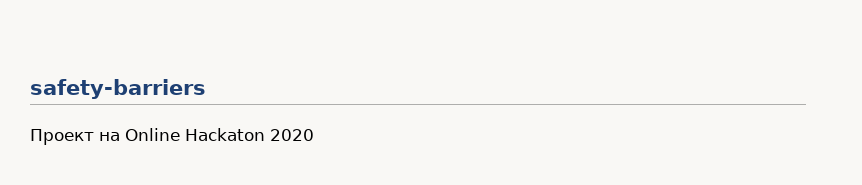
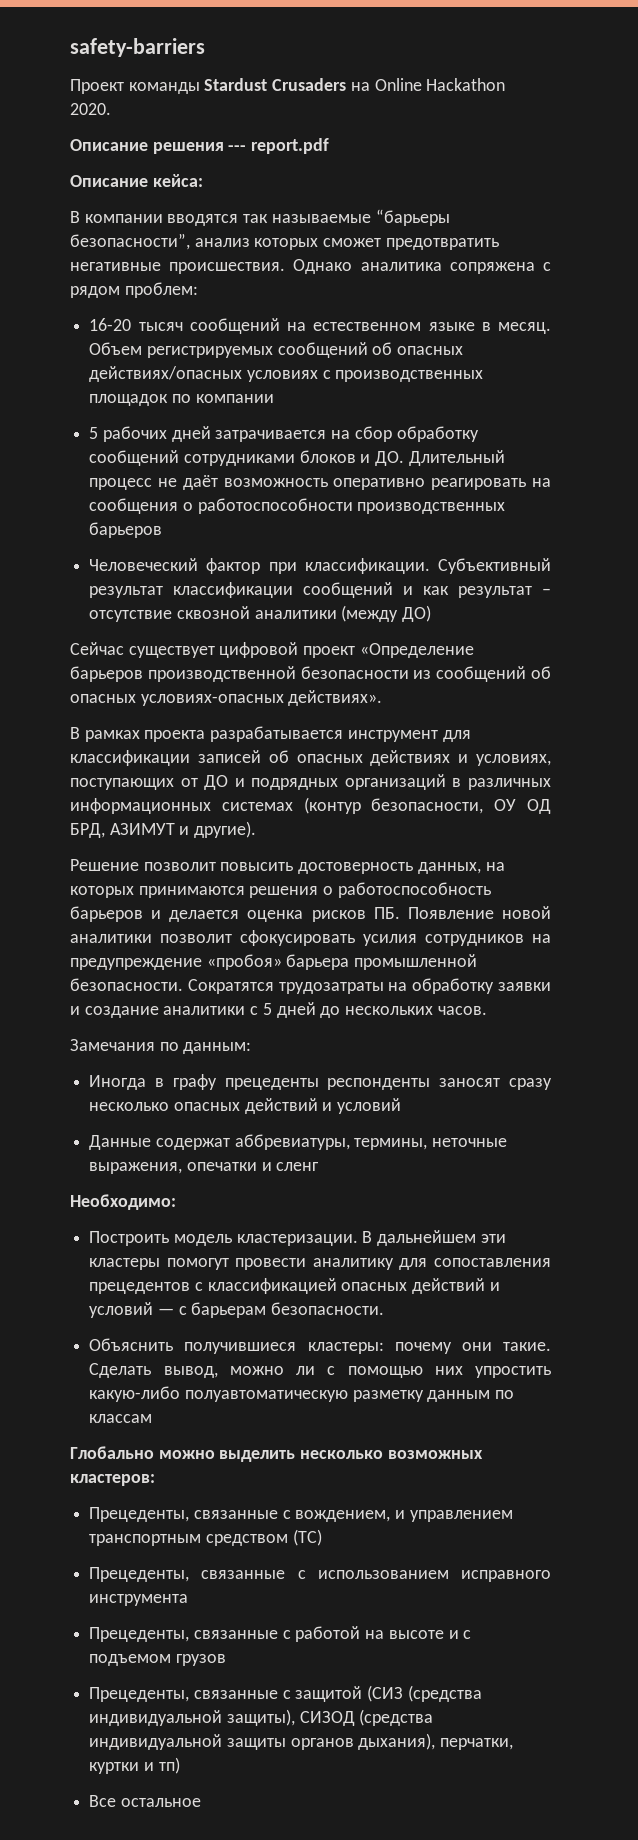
[99,128,314,141] на Online Hackaton 2020 -> [128,78,506,94] [70,103,111,115] [70,138,330,154] [70,174,203,187] [70,209,450,226] [70,233,499,250] [70,259,551,274] [70,282,198,298] [89,318,551,334] [89,342,464,358] [89,366,484,382] [89,394,274,406] [89,426,479,442] [89,450,505,466] [89,475,551,490] [89,498,506,514] [89,522,163,538] [89,558,551,574] [89,582,551,598] [89,605,432,622] [70,642,474,658] [70,666,551,682] [70,690,383,706] [70,726,471,742] [70,750,551,766] [70,774,551,790] [70,797,551,814] [70,821,257,838] [70,859,505,874] [70,882,491,898] [70,906,551,922] [70,930,551,946] [70,954,478,970] [70,978,551,994] [70,1002,487,1018] [70,1039,252,1054] [89,1074,552,1090] [89,1098,402,1114] [89,1134,508,1150] [89,1162,320,1174] [70,1194,176,1210] [89,1230,506,1246] [89,1258,551,1270] [89,1278,500,1294] [89,1302,385,1318] [89,1338,551,1354] [89,1363,551,1378] [89,1386,515,1402] [89,1414,153,1423] [70,1446,483,1462] [70,1474,155,1486] [89,1507,513,1522] [89,1529,322,1546] [89,1567,551,1582] [89,1594,189,1606] [89,1626,472,1642] [89,1654,226,1666] [89,1685,482,1702] [89,1709,434,1726] [89,1733,514,1750] [89,1757,180,1774] [89,1795,201,1807] команды Stardust Crusaders на Online Hackathon 2020. // Описание решения --- report.pdf // Описание кейса: // В компании вводятся так называемые “барьеры безопасности”, анализ которых сможет предотвратить негативные происшествия. Однако аналитика сопряжена с рядом проблем: // 16-20 тысяч сообщений на естественном языке в месяц. Объем регистрируемых сообщений об опасных действиях/опасных условиях с производственных площадок по компании // 5 рабочих дней затрачивается на сбор обработку сообщений сотрудниками блоков и ДО. Длительный процесс не даёт возможность оперативно реагировать на сообщения о работоспособности производственных барьеров // Человеческий фактор при классификации. Субъективный результат классификации сообщений и как результат – отсутствие сквозной аналитики (между ДО) // Сейчас существует цифровой проект «Определение барьеров производственной безопасности из сообщений об опасных условиях-опасных действиях». // В рамках проекта разрабатывается инструмент для классификации записей об опасных действиях и условиях, поступающих от ДО и подрядных организаций в различных информационных системах (контур безопасности, ОУ ОД БРД, АЗИМУТ и другие). // Решение позволит повысить достоверность данных, на которых принимаются решения о работоспособность барьеров и делается оценка рисков ПБ. Появление новой аналитики позволит сфокусировать усилия сотрудников на предупреждение «пробоя» барьера промышленной безопасности. Сократятся трудозатраты на обработку заявки и создание аналитики с 5 дней до нескольких часов. // Замечания по данным: // Иногда в графу прецеденты респонденты заносят сразу несколько опасных действий и условий // Данные содержат аббревиатуры, термины, неточные выражения, опечатки и сленг // Необходимо: // Построить модель кластеризации. В дальнейшем эти кластеры помогут провести аналитику для сопоставления прецедентов с классификацией опасных действий и условий — с барьерам безопасности. // Объяснить получившиеся кластеры: почему они такие. Сделать вывод, можно ли с помощью них упростить какую-либо полуавтоматическую разметку данным по классам // Глобально можно выделить несколько возможных кластеров: // Прецеденты, связанные с вождением, и управлением транспортным средством (ТС) // Прецеденты, связанные с использованием исправного инструмента // Прецеденты, связанные с работой на высоте и с подъемом грузов // Прецеденты, связанные с защитой (СИЗ (средства индивидуальной защиты), СИЗОД (средства индивидуальной защиты органов дыхания), перчатки, куртки и тп) // Все остальное

